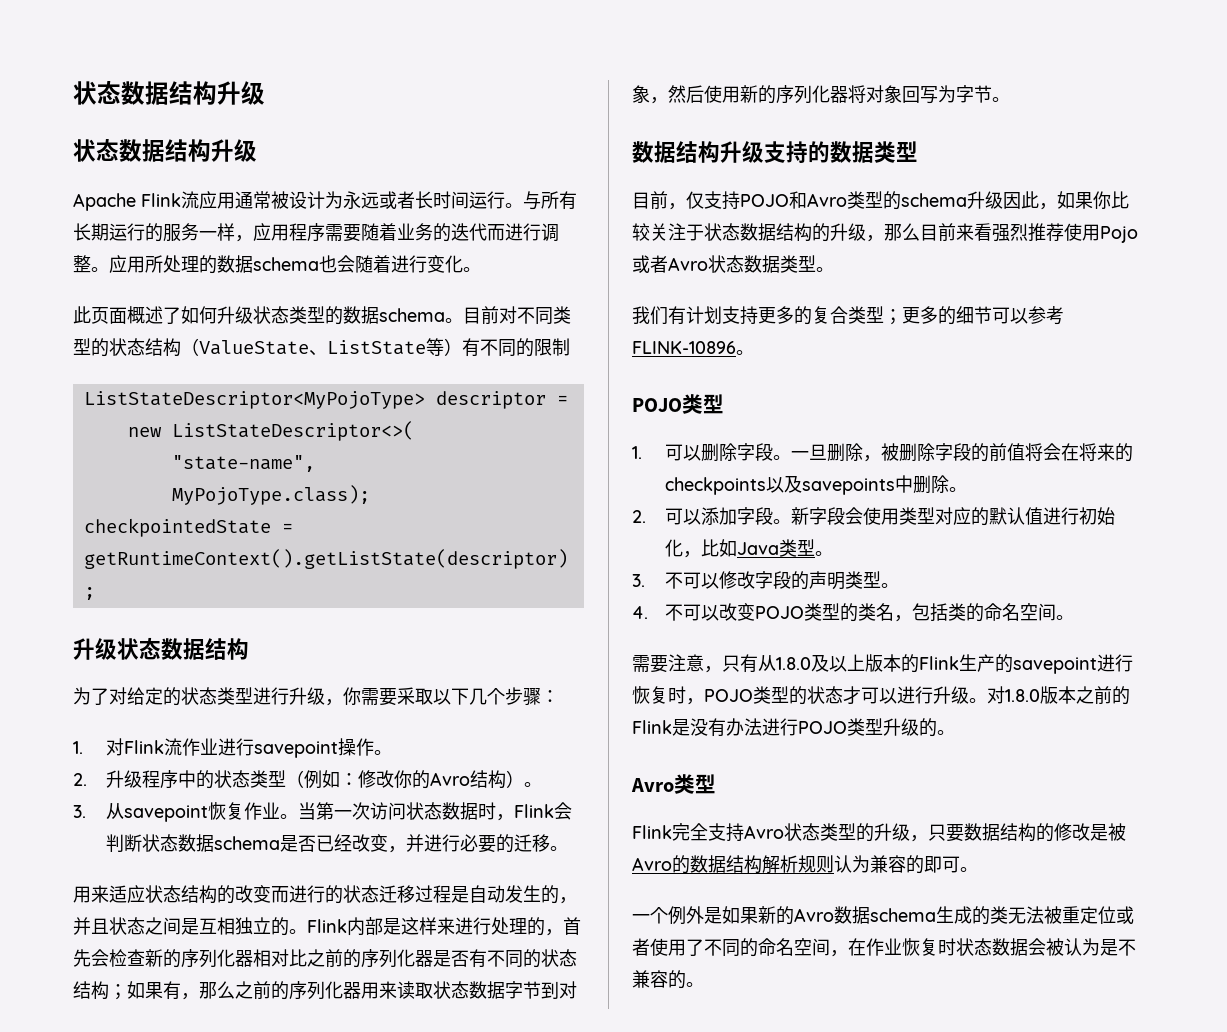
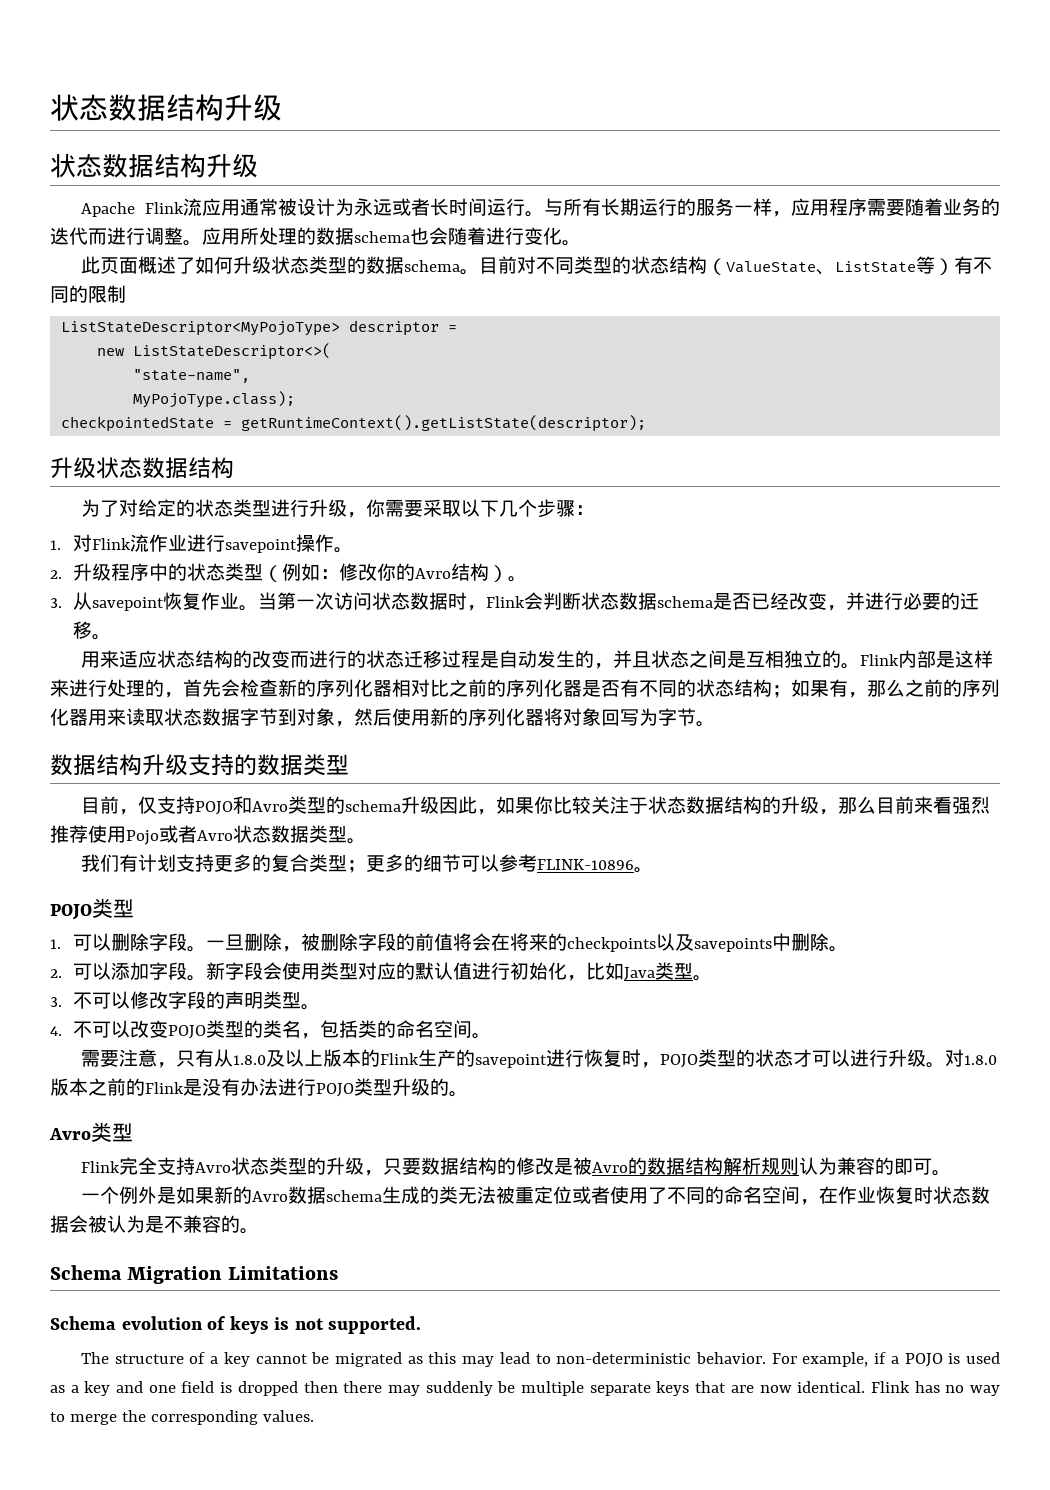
(704, 984) none -> [50,1265,339,1284] [50,1316,422,1334] [81,1352,1001,1367] [50,1381,1000,1396] [50,1410,314,1425] // Schema Migration Limitations // Schema evolution of keys is not supported. // The structure of a key cannot be migrated as this may lead to non-deterministic behavior. For example, if a POJO is used as a key and one field is dropped then there may suddenly be multiple separate keys that are now identical. Flink has no way to merge the corresponding values.

